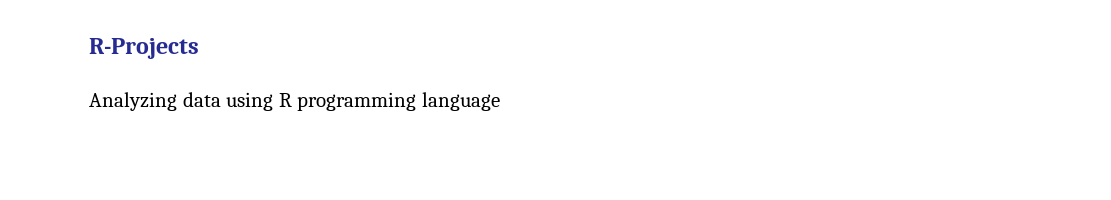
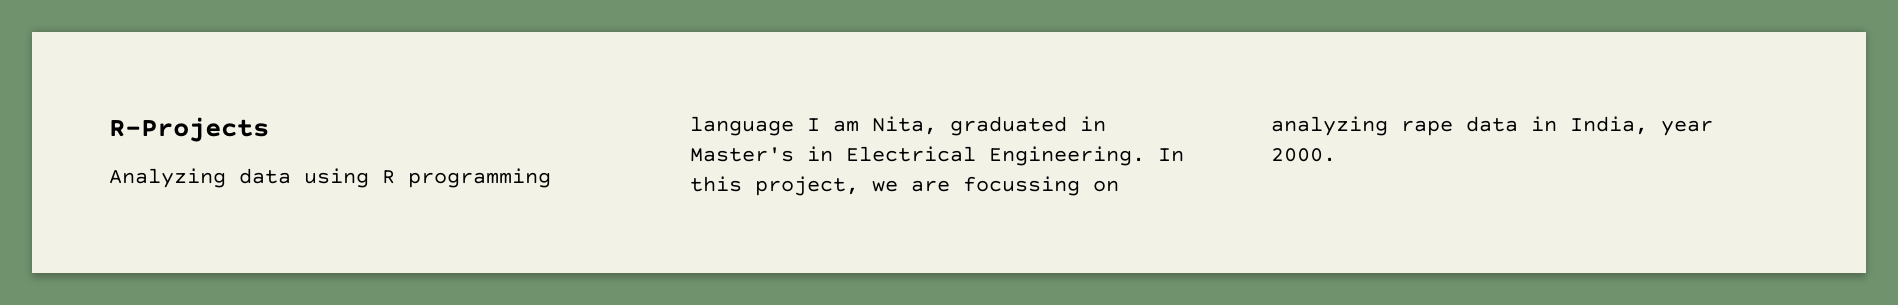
(500, 101) none -> [807,116,1106,136] [690,146,1184,166] [690,176,1119,196] [1271,116,1713,136] [1271,148,1336,162] I am Nita, graduated in Master's in Electrical Engineering. In this project, we are focussing on analyzing rape data in India, year 2000.

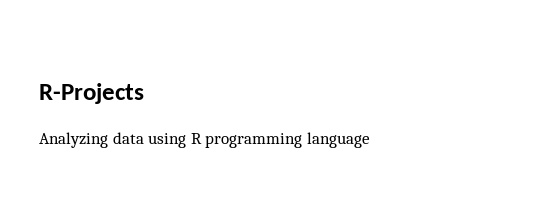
[807,116,1106,136] [690,146,1184,166] [690,176,1119,196] [1271,116,1713,136] [1271,148,1336,162] I am Nita, graduated in Master's in Electrical Engineering. In this project, we are focussing on analyzing rape data in India, year 2000. -> (370, 140) none

